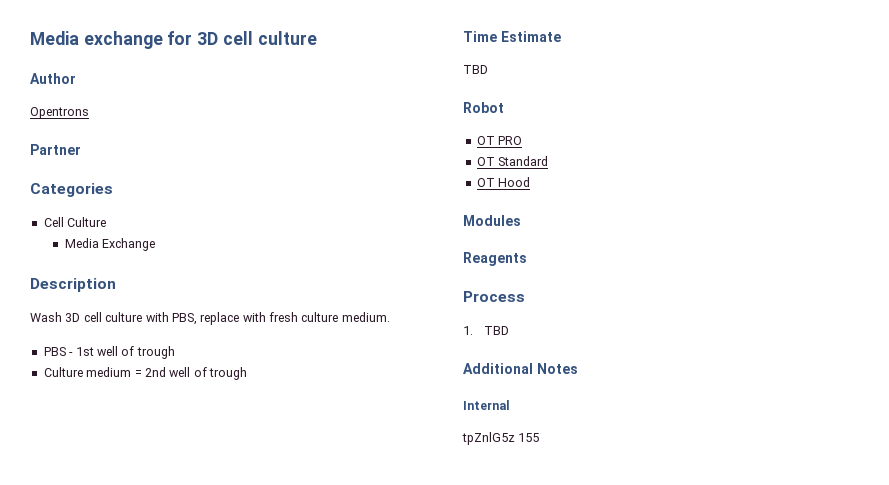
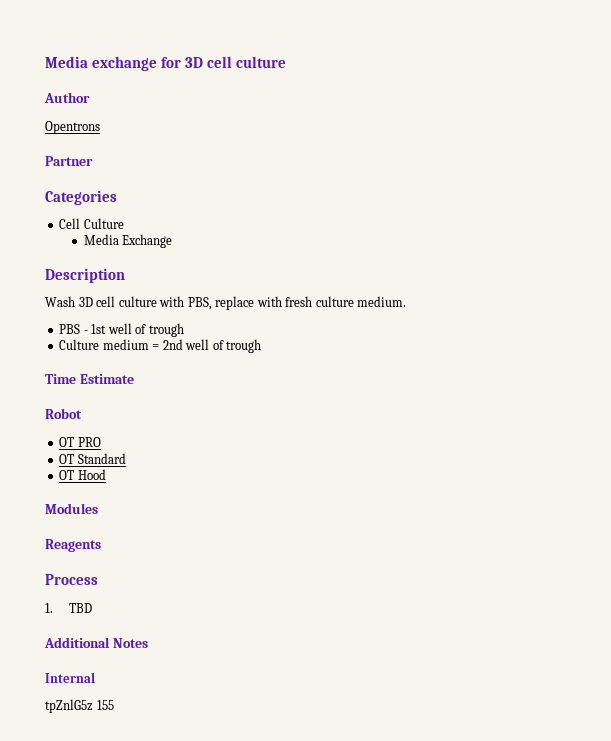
[463,65,488,74] // TBD -> (134, 379) none

